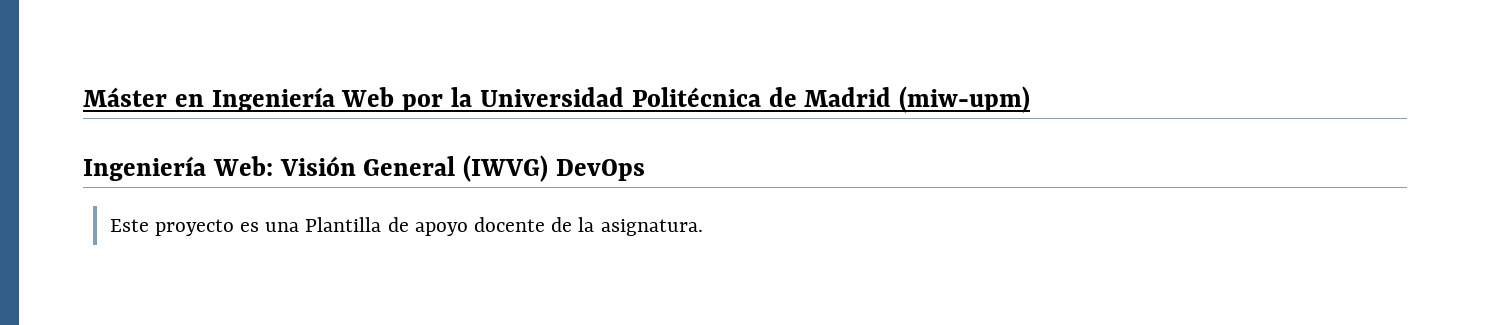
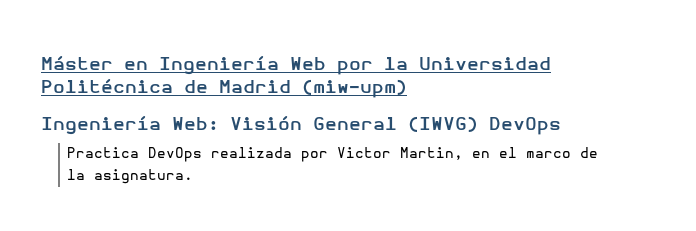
[109,217,546,236] Este proyecto es una Plantilla de apoyo docente -> [67,147,572,162] Practica DevOps realizada por Victor Martin, en el marco

